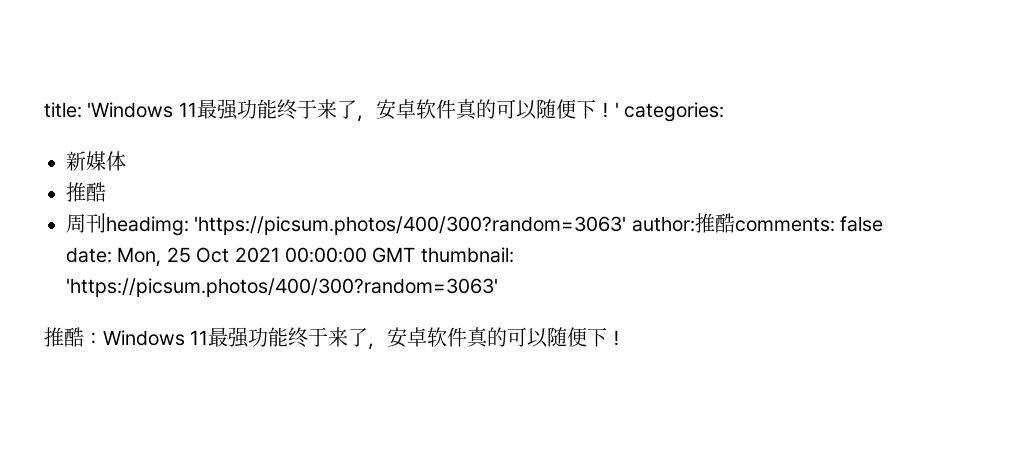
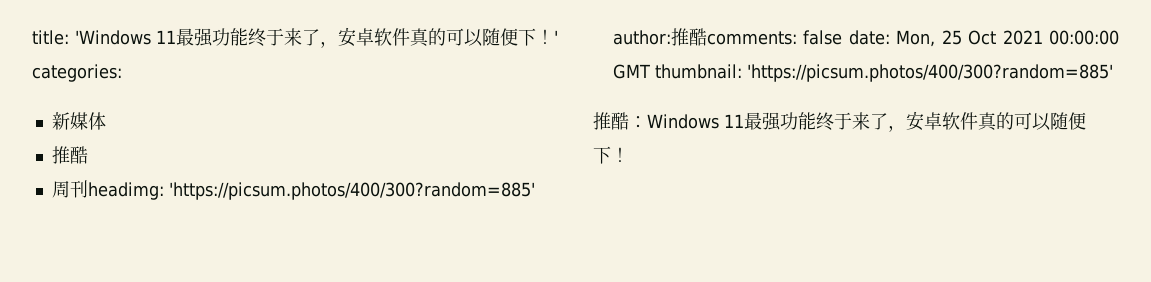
[194,216,627,235] 'https://picsum.photos/400/300?random=3063' -> [168,182,535,200] 'https://picsum.photos/400/300?random=885'
[66,278,498,297] 'https://picsum.photos/400/300?random=3063' -> [746,64,1113,82] 'https://picsum.photos/400/300?random=885'

